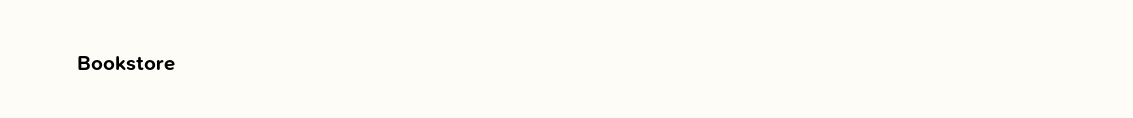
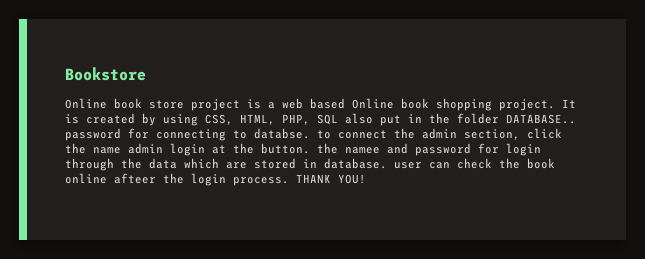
(175, 63) none -> [65,98,576,111] [65,113,576,126] [65,128,562,141] [65,143,541,156] [65,158,555,171] [65,173,366,186] // Online book store project is a web based Online book shopping project. It is created by using CSS, HTML, PHP, SQL also put in the folder DATABASE.. password for connecting to databse. to connect the admin section, click the name admin login at the button. the namee and password for login through the data which are stored in database. user can check the book online afteer the login process. THANK YOU!

